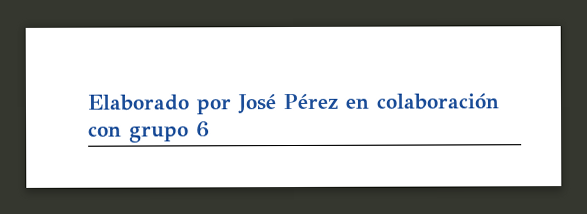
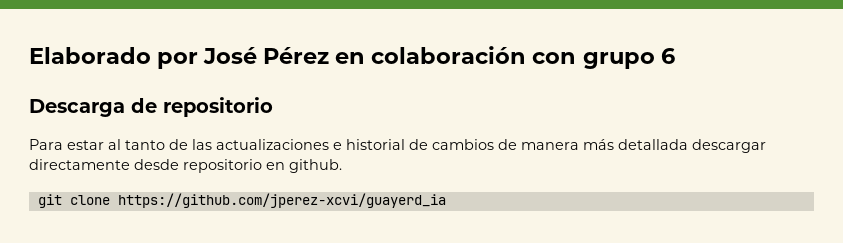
(210, 129) none -> [29,97,273,117] [29,139,766,153] [29,159,342,173] [37,193,446,208] // Descarga de repositorio // Para estar al tanto de las actualizaciones e historial de cambios de manera más detallada descargar directamente desde repositorio en github. // git clone https://github.com/jperez-xcvi/guayerd_ia

